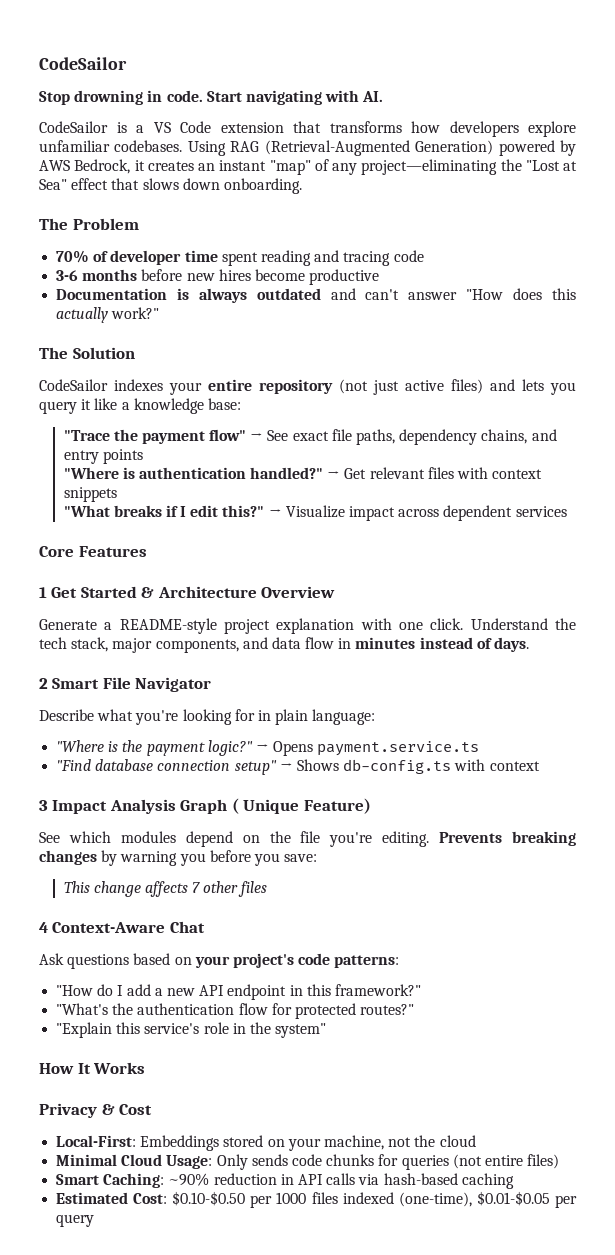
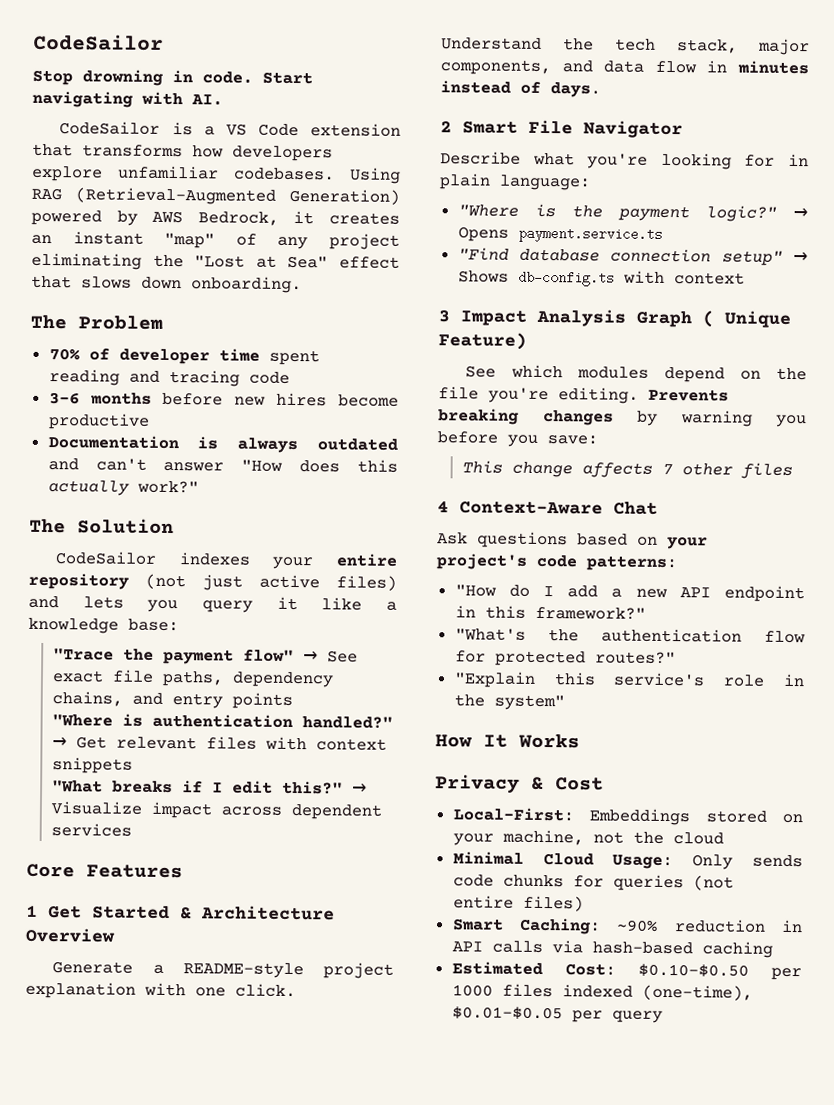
[361,159,498,175] project—eliminating -> [329,233,400,250] [31,252,142,270] project eliminating

